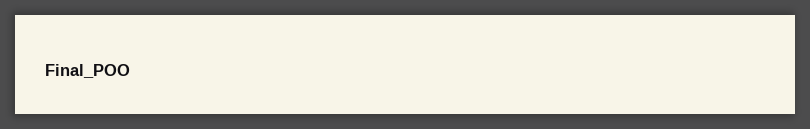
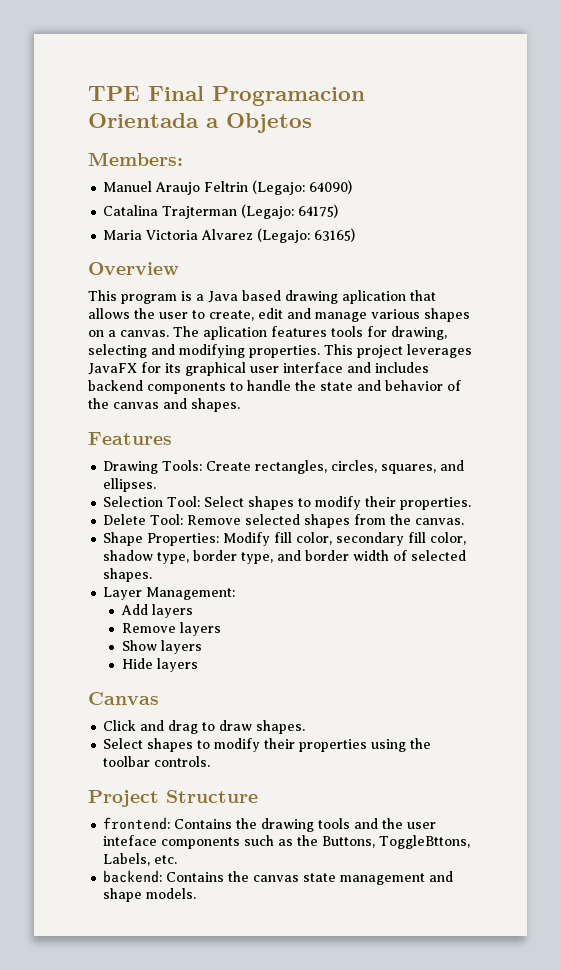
[45,64,130,78] Final_POO -> [88,86,365,106] [88,113,312,133] [88,152,183,166] [103,180,353,195] [103,204,339,219] [103,228,356,243] [88,262,179,275] [88,290,436,304] [88,308,470,322] [88,326,447,340] [88,344,472,358] [88,362,429,376] [88,380,461,394] [88,398,240,412] [88,432,172,445] [103,460,465,474] [103,478,157,492] [103,496,472,510] [103,514,465,528] [103,532,467,546] [103,550,467,564] [103,568,153,582] [103,587,236,600] [120,604,193,618] [121,622,221,636] [121,640,202,654] [121,658,198,672] [88,692,159,705] [103,720,306,734] [103,738,432,752] [103,756,211,767] [88,790,258,807] [103,817,437,832] [103,835,471,849] [103,853,178,866] [103,870,454,885] [103,888,197,902] TPE Final Programacion Orientada a Objetos // Members: // Manuel Araujo Feltrin (Legajo: 64090) // Catalina Trajterman (Legajo: 64175) // Maria Victoria Alvarez (Legajo: 63165) // Overview // This program is a Java based drawing aplication that allows the user to create, edit and manage various shapes on a canvas. The aplication features tools for drawing, selecting and modifying properties. This project leverages JavaFX for its graphical user interface and includes backend components to handle the state and behavior of the canvas and shapes. // Features // Drawing Tools: Create rectangles, circles, squares, and ellipses. // Selection Tool: Select shapes to modify their properties. // Delete Tool: Remove selected shapes from the canvas. // Shape Properties: Modify fill color, secondary fill color, shadow type, border type, and border width of selected shapes. // Layer Management: // Add layers // Remove layers // Show layers // Hide layers // Canvas // Click and drag to draw shapes. // Select shapes to modify their properties using the toolbar controls. // Project Structure // frontend: Contains the drawing tools and the user inteface components such as the Buttons, ToggleBttons, Labels, etc. // backend: Contains the canvas state management and shape models.

